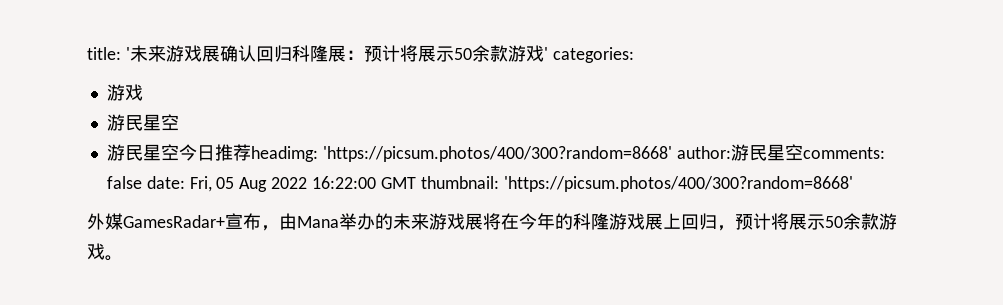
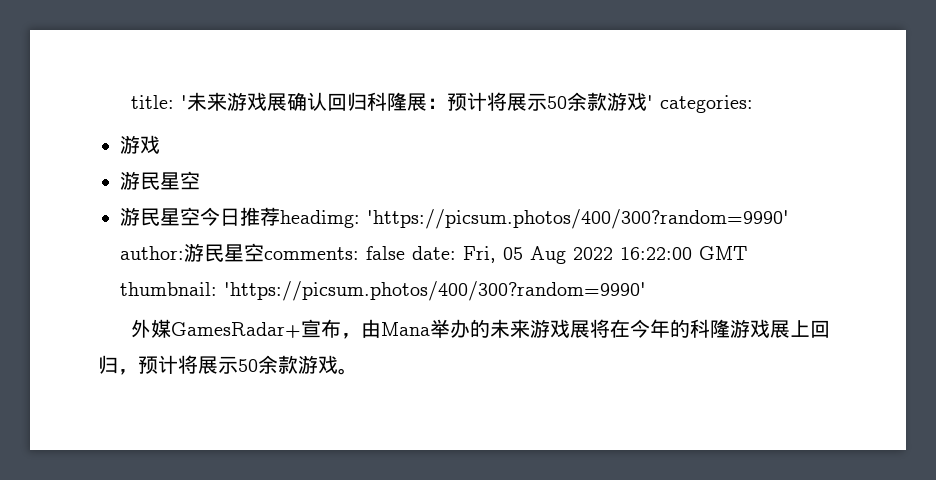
[322,146,672,162] 'https://picsum.photos/400/300?random=8668' -> [367,209,789,229] 'https://picsum.photos/400/300?random=9990'
[503,176,853,192] 'https://picsum.photos/400/300?random=8668' -> [224,281,646,301] 'https://picsum.photos/400/300?random=9990'

